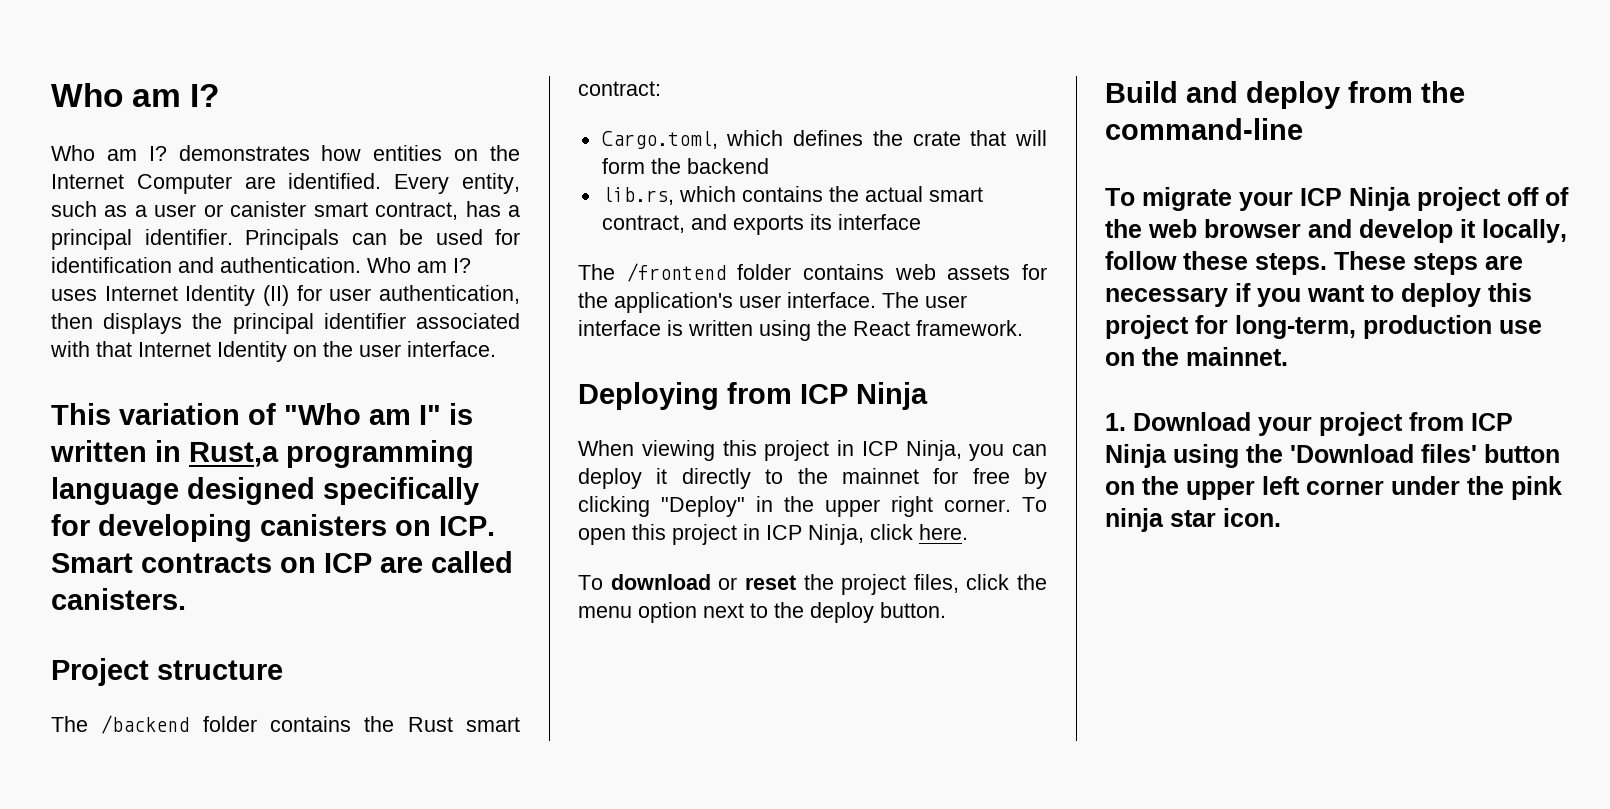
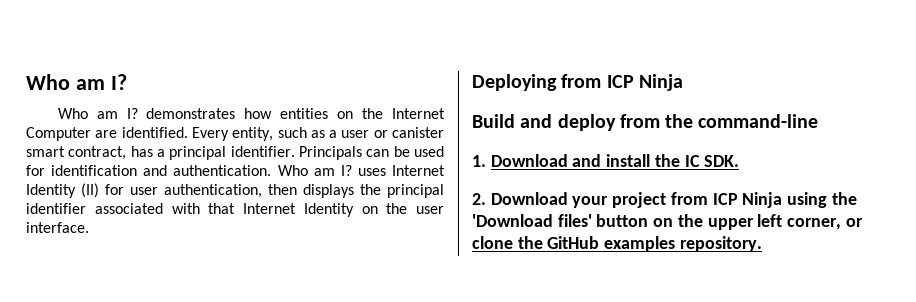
[51,403,473,425] [50,440,474,468] [51,477,479,505] [51,514,495,542] [51,551,513,573] [51,588,186,610] [51,658,283,686] [51,715,520,734] [578,81,661,96] [601,130,1047,149] [601,158,769,174] [601,186,983,205] [601,214,921,235] [578,263,1047,282] [578,292,967,313] [578,320,1023,341] [578,382,928,410] [578,440,1047,461] [578,468,1047,489] [578,496,1047,517] [578,524,968,545] [578,574,1047,595] [578,602,946,623] This variation of "Who am I" is written in Rust,a programming language designed specifically for developing canisters on ICP. Smart contracts on ICP are called canisters. // Project structure // The /backend folder contains the Rust smart contract: // Cargo.toml, which defines the crate that will form the backend // lib.rs, which contains the actual smart contract, and exports its interface // The /frontend folder contains web assets for the application's user interface. The user interface is written using the React framework. // Deploying from ICP Ninja // When viewing this project in ICP Ninja, you can deploy it directly to the mainnet for free by clicking "Deploy" in the upper right corner. To open this project in ICP Ninja, click here. // To download or reset the project files, click the menu option next to the deploy button. -> [472,74,683,91] Deploying from ICP Ninja
[1105,187,1569,211] [1105,219,1567,243] [1105,251,1523,275] [1105,283,1532,307] [1105,315,1542,339] [1105,347,1288,366] [1105,413,1126,431] To migrate your ICP Ninja project off of the web browser and develop it locally, follow these steps. These steps are necessary if you want to deploy this project for long-term, production use on the mainnet. // 1. -> [472,154,740,167] [472,193,486,205] 1. Download and install the IC SDK. // 2.
[1306,476,1562,500] [1105,508,1281,532] corner under the pink ninja star icon. -> [787,218,863,230] [472,236,762,252] corner, or clone the GitHub examples repository.

